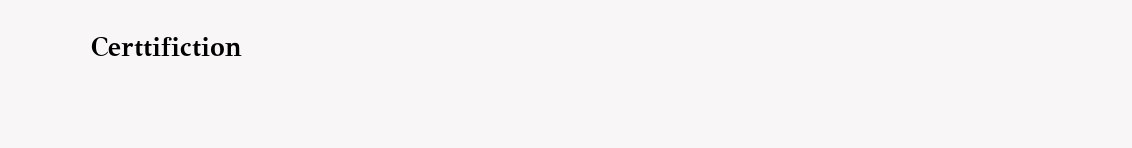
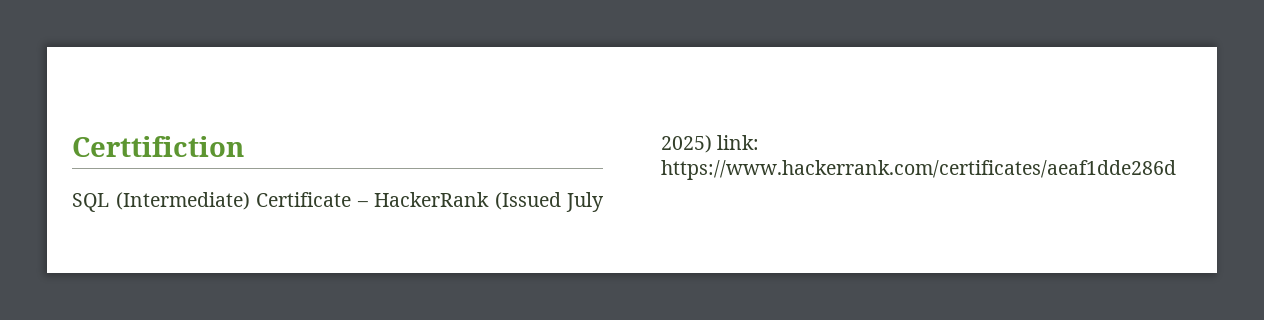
(242, 46) none -> [72,192,604,212] [661,135,760,153] [661,160,1176,180] // SQL (Intermediate) Certificate – HackerRank (Issued July 2025) link: https://www.hackerrank.com/certificates/aeaf1dde286d

